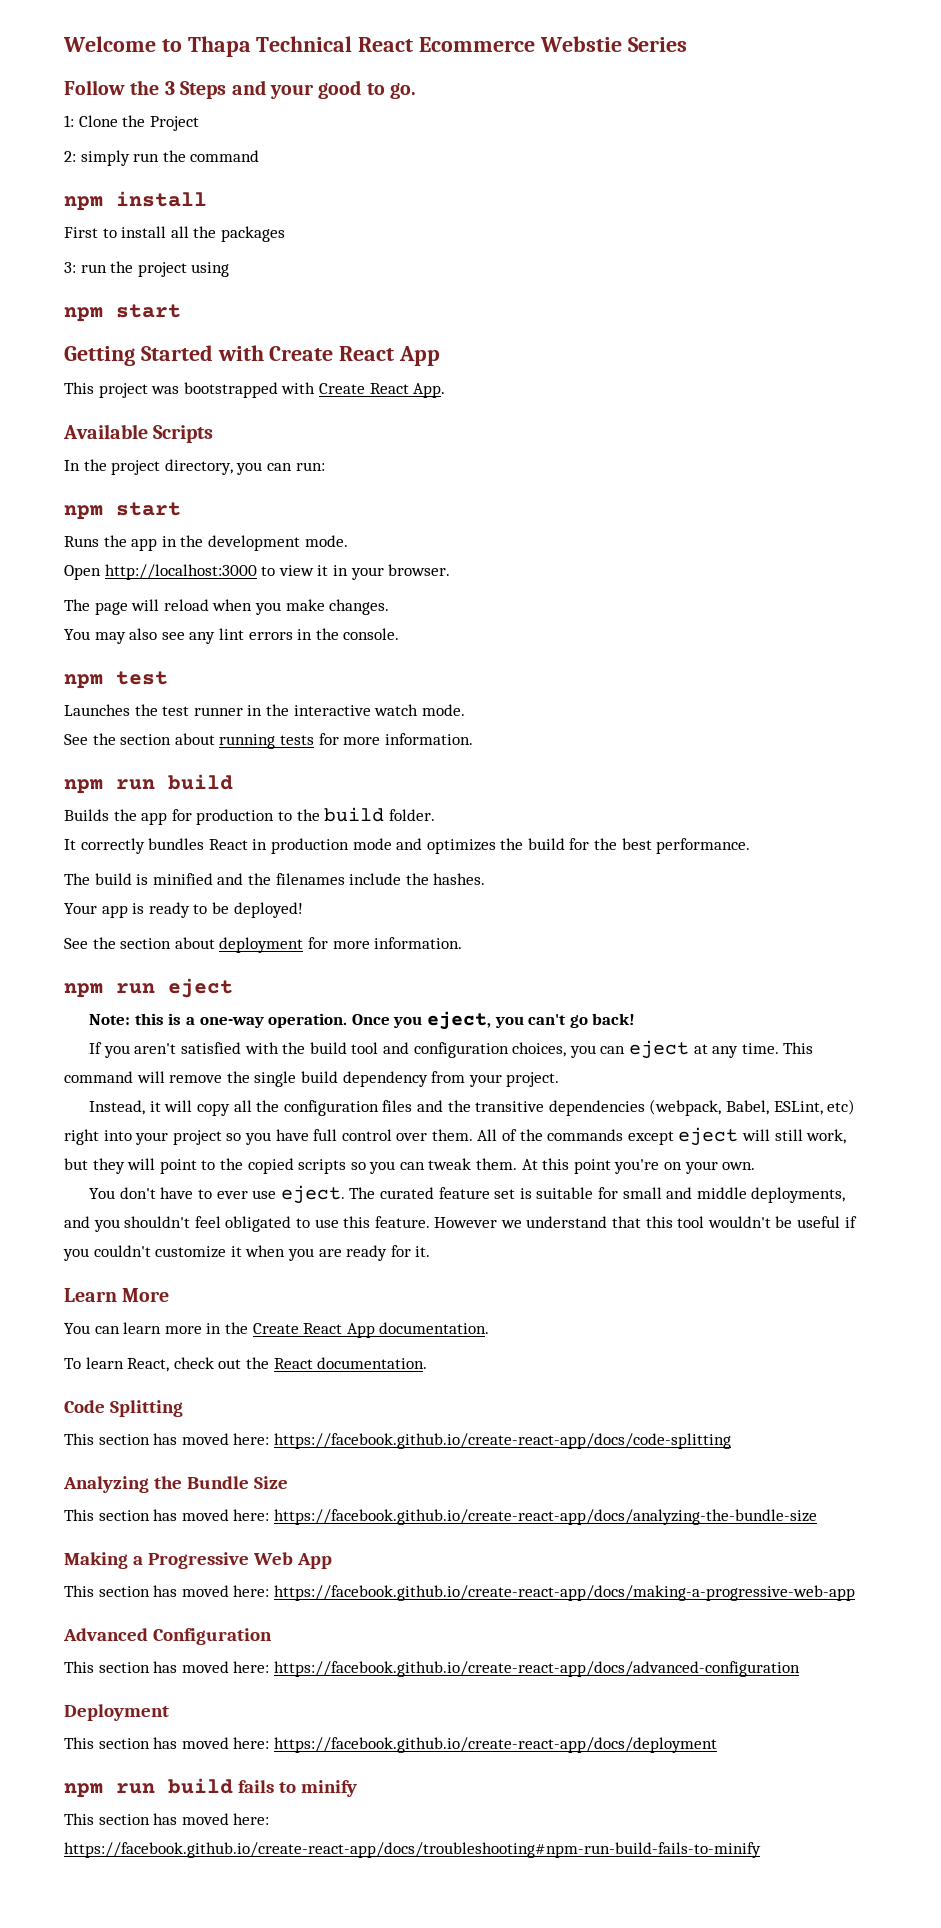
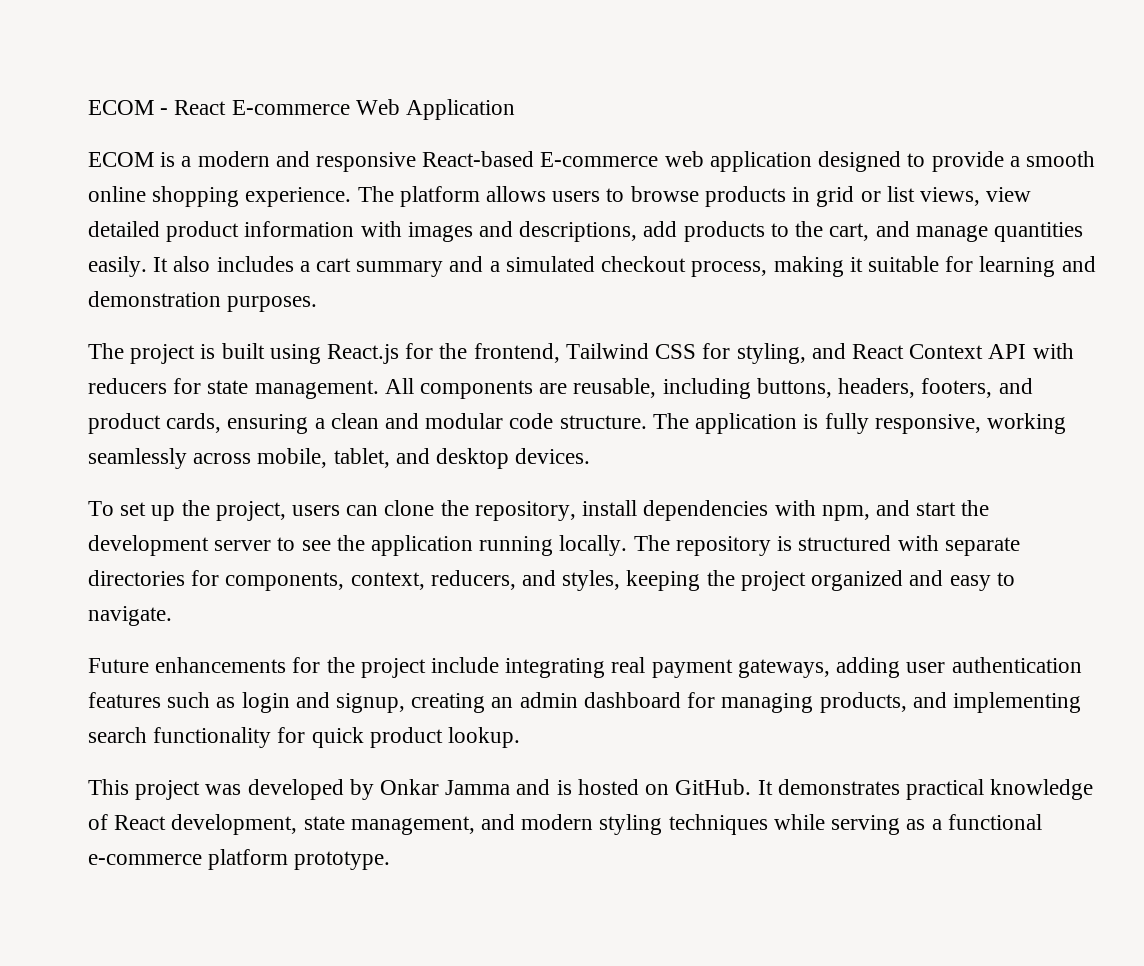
[63,36,687,57] [64,80,417,99] [64,115,199,131] [64,150,260,166] [64,191,207,211] [64,226,285,242] [64,261,230,277] [64,304,181,322] [64,345,441,366] [64,382,446,398] [63,424,214,443] [64,459,325,475] [64,502,181,520] [64,535,348,551] [64,564,451,580] [64,599,390,615] [64,628,400,644] [64,671,168,689] [64,704,465,716] [64,733,473,749] [64,774,233,794] [64,807,435,825] [64,838,751,854] [64,873,486,885] [64,902,303,918] [64,937,463,953] [64,978,233,998] [89,1011,636,1030] [89,1040,814,1059] [64,1071,560,1087] [89,1099,856,1116] [64,1127,847,1146] [64,1158,756,1174] [89,1185,846,1204] [64,1216,857,1232] [63,1245,431,1261] [64,1288,170,1302] [64,1322,490,1338] [64,1357,428,1372] [64,1400,183,1417] [64,1433,731,1449] [63,1476,288,1493] [64,1509,817,1525] [64,1552,332,1569] [64,1585,855,1601] [63,1628,272,1645] [64,1661,800,1677] [64,1704,169,1721] [64,1737,717,1753] [64,1778,357,1798] [64,1813,270,1825] [64,1842,761,1858] Welcome to Thapa Technical React Ecommerce Webstie Series // Follow the 3 Steps and your good to go. // 1: Clone the Project // 2: simply run the command // npm install // First to install all the packages // 3: run the project using // npm start // Getting Started with Create React App // This project was bootstrapped with Create React App. // Available Scripts // In the project directory, you can run: // npm start // Runs the app in the development mode. // Open http://localhost:3000 to view it in your browser. // The page will reload when you make changes. // You may also see any lint errors in the console. // npm test // Launches the test runner in the interactive watch mode. // See the section about running tests for more information. // npm run build // Builds the app for production to the build folder. // It correctly bundles React in production mode and optimizes the build for the best performance. // The build is minified and the filenames include the hashes. // Your app is ready to be deployed! // See the section about deployment for more information. // npm run eject // Note: this is a one-way operation. Once you eject, you can't go back! // If you aren't satisfied with the build tool and configuration choices, you can eject at any time. This command will remove the single build dependency from your project. // Instead, it will copy all the configuration files and the transitive dependencies (webpack, Babel, ESLint, etc) right into your project so you have full control over them. All of the commands except eject will still work, but they will point to the copied scripts so you can tweak them. At this point you're on your own. // You don't have to ever use eject. The curated feature set is suitable for small and middle deployments, and you shouldn't feel obligated to use this feature. However we understand that this tool wouldn't be useful if you couldn't customize it when you are ready for it. // Learn More // You can learn more in the Create React App documentation. // To learn React, check out the React documentation. // Code Splitting // This section has moved here: https://facebook.github.io/create-react-app/docs/code-splitting // Analyzing the Bundle Size // This section has moved here: https://facebook.github.io/create-react-app/docs/analyzing-the-bundle-size // Making a Progressive Web App // This section has moved here: https://facebook.github.io/create-react-app/docs/making-a-progressive-web-app // Advanced Configuration // This section has moved here: https://facebook.github.io/create-react-app/docs/advanced-configuration // Deployment // This section has moved here: https://facebook.github.io/create-react-app/docs/deployment // npm run build fails to minify // This section has moved here: https://facebook.github.io/create-react-app/docs/troubleshooting#npm-run-build-fails-to-minify -> [88,99,516,120] [88,151,1095,172] [88,186,1032,207] [88,221,1083,242] [88,256,1096,277] [88,291,318,312] [88,343,1074,364] [88,378,1033,399] [88,413,1066,434] [88,448,591,469] [88,500,990,521] [88,535,1020,556] [88,570,1015,591] [88,606,172,626] [88,657,1082,678] [88,692,1081,713] [88,727,521,748] [88,779,1094,800] [88,814,1042,835] [88,849,391,870] ECOM - React E-commerce Web Application // ECOM is a modern and responsive React-based E-commerce web application designed to provide a smooth online shopping experience. The platform allows users to browse products in grid or list views, view detailed product information with images and descriptions, add products to the cart, and manage quantities easily. It also includes a cart summary and a simulated checkout process, making it suitable for learning and demonstration purposes. // The project is built using React.js for the frontend, Tailwind CSS for styling, and React Context API with reducers for state management. All components are reusable, including buttons, headers, footers, and product cards, ensuring a clean and modular code structure. The application is fully responsive, working seamlessly across mobile, tablet, and desktop devices. // To set up the project, users can clone the repository, install dependencies with npm, and start the development server to see the application running locally. The repository is structured with separate directories for components, context, reducers, and styles, keeping the project organized and easy to navigate. // Future enhancements for the project include integrating real payment gateways, adding user authentication features such as login and signup, creating an admin dashboard for managing products, and implementing search functionality for quick product lookup. // This project was developed by Onkar Jamma and is hosted on GitHub. It demonstrates practical knowledge of React development, state management, and modern styling techniques while serving as a functional e-commerce platform prototype.

